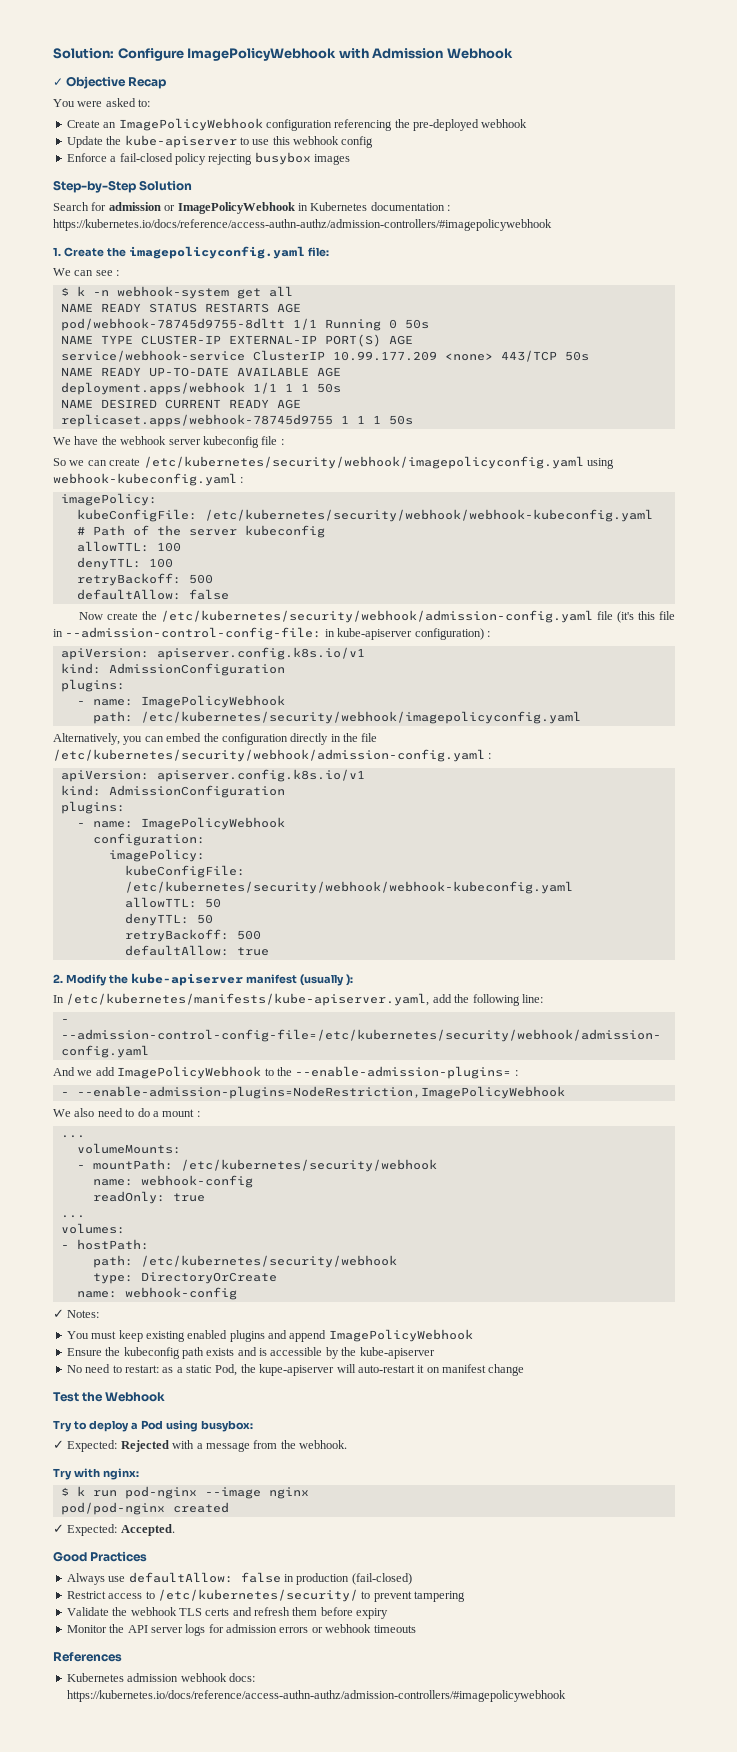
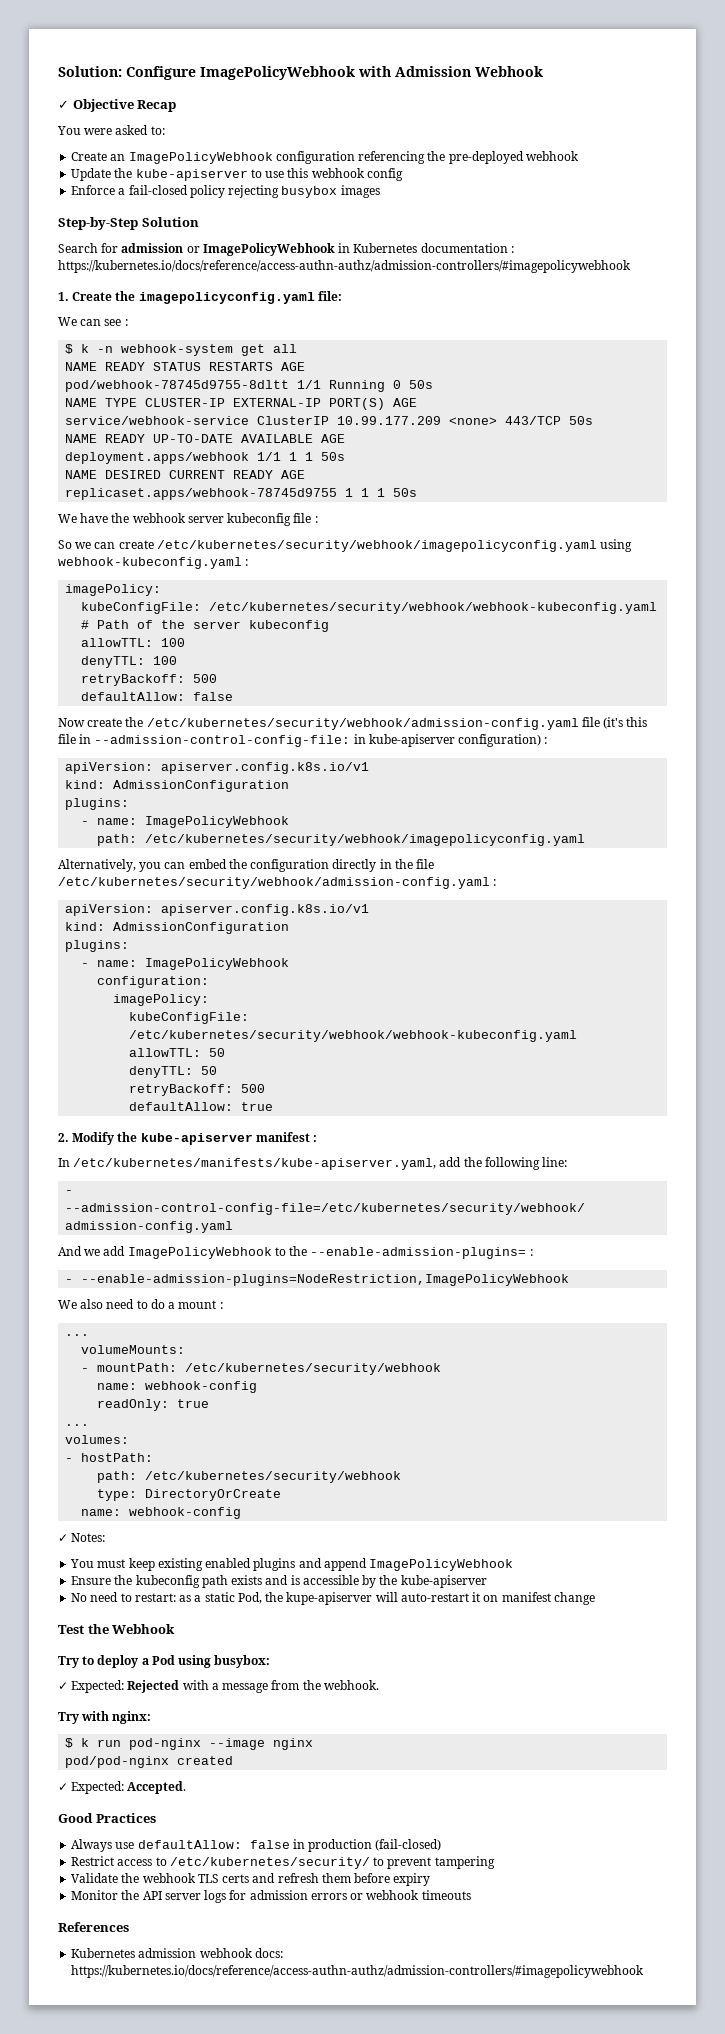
[299,974,353,986] (usually ): -> [313,1135,318,1142] :

